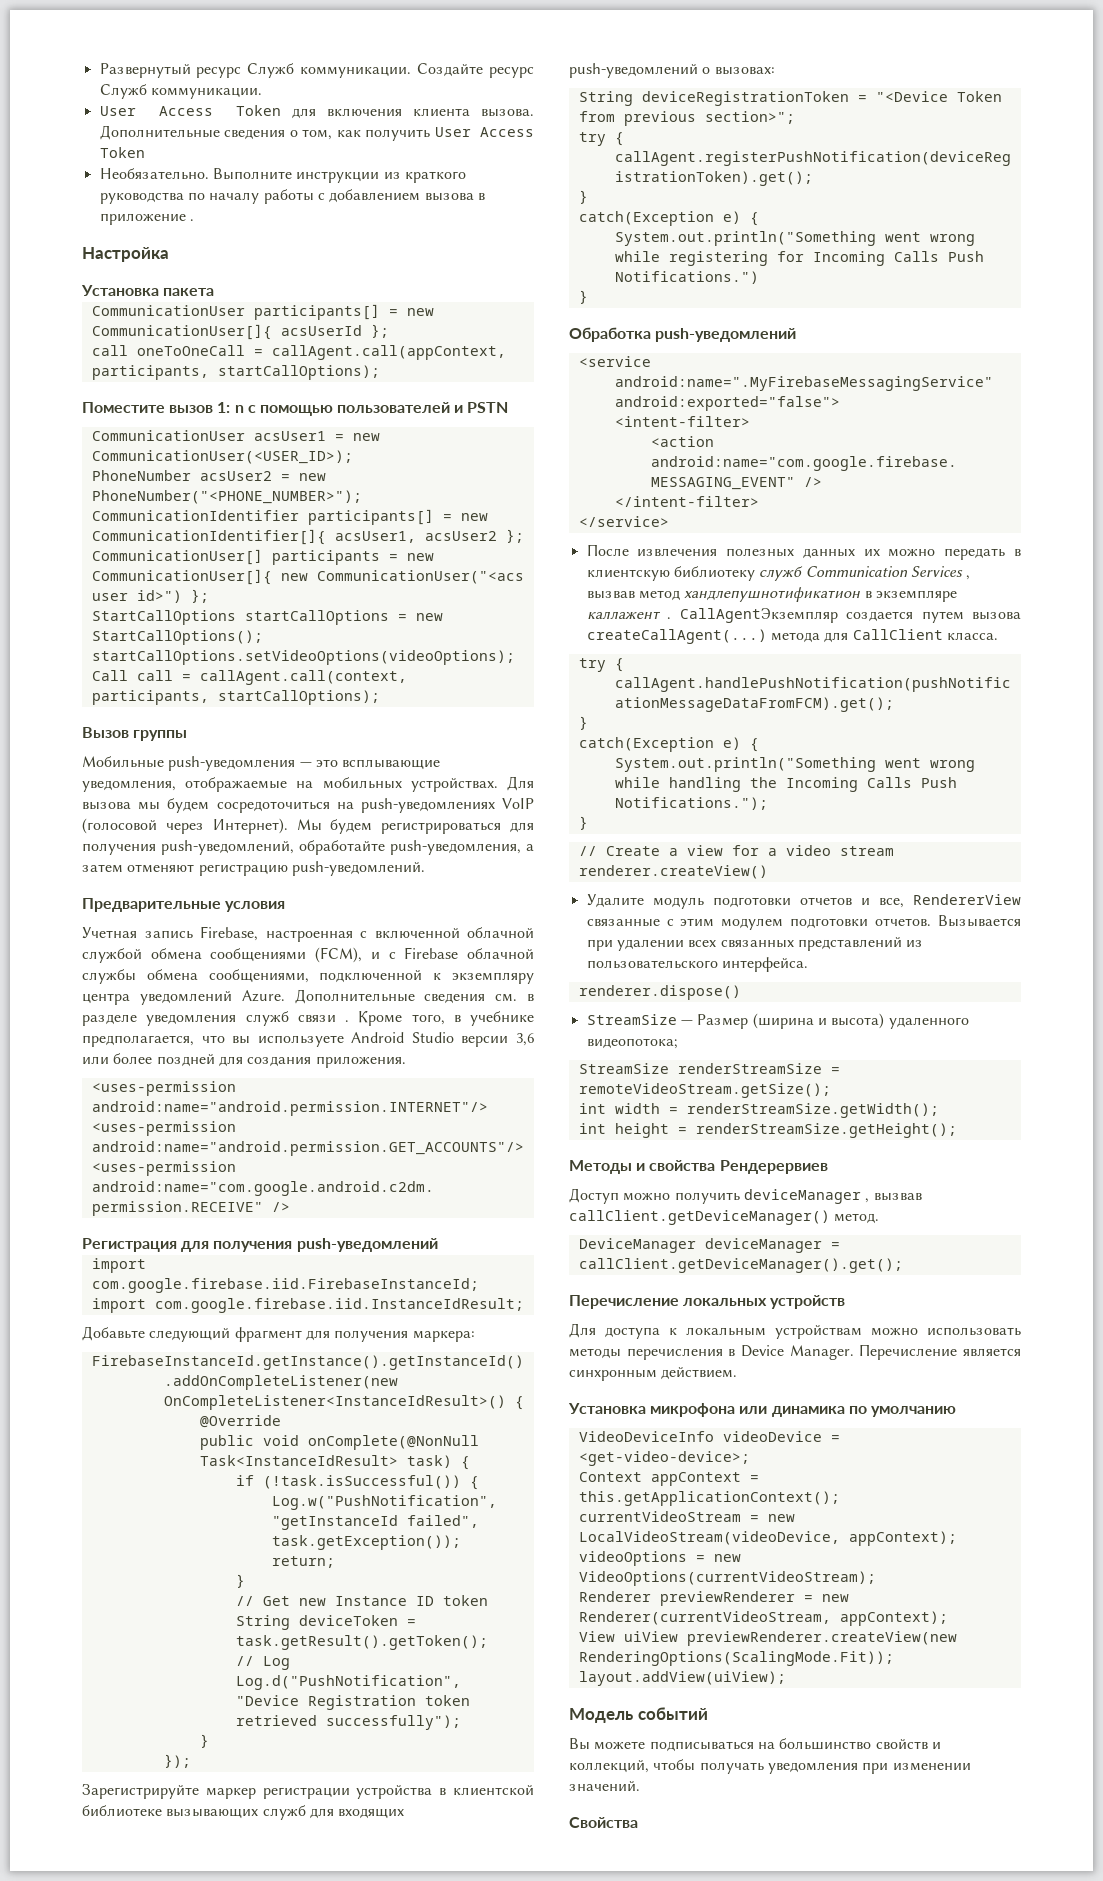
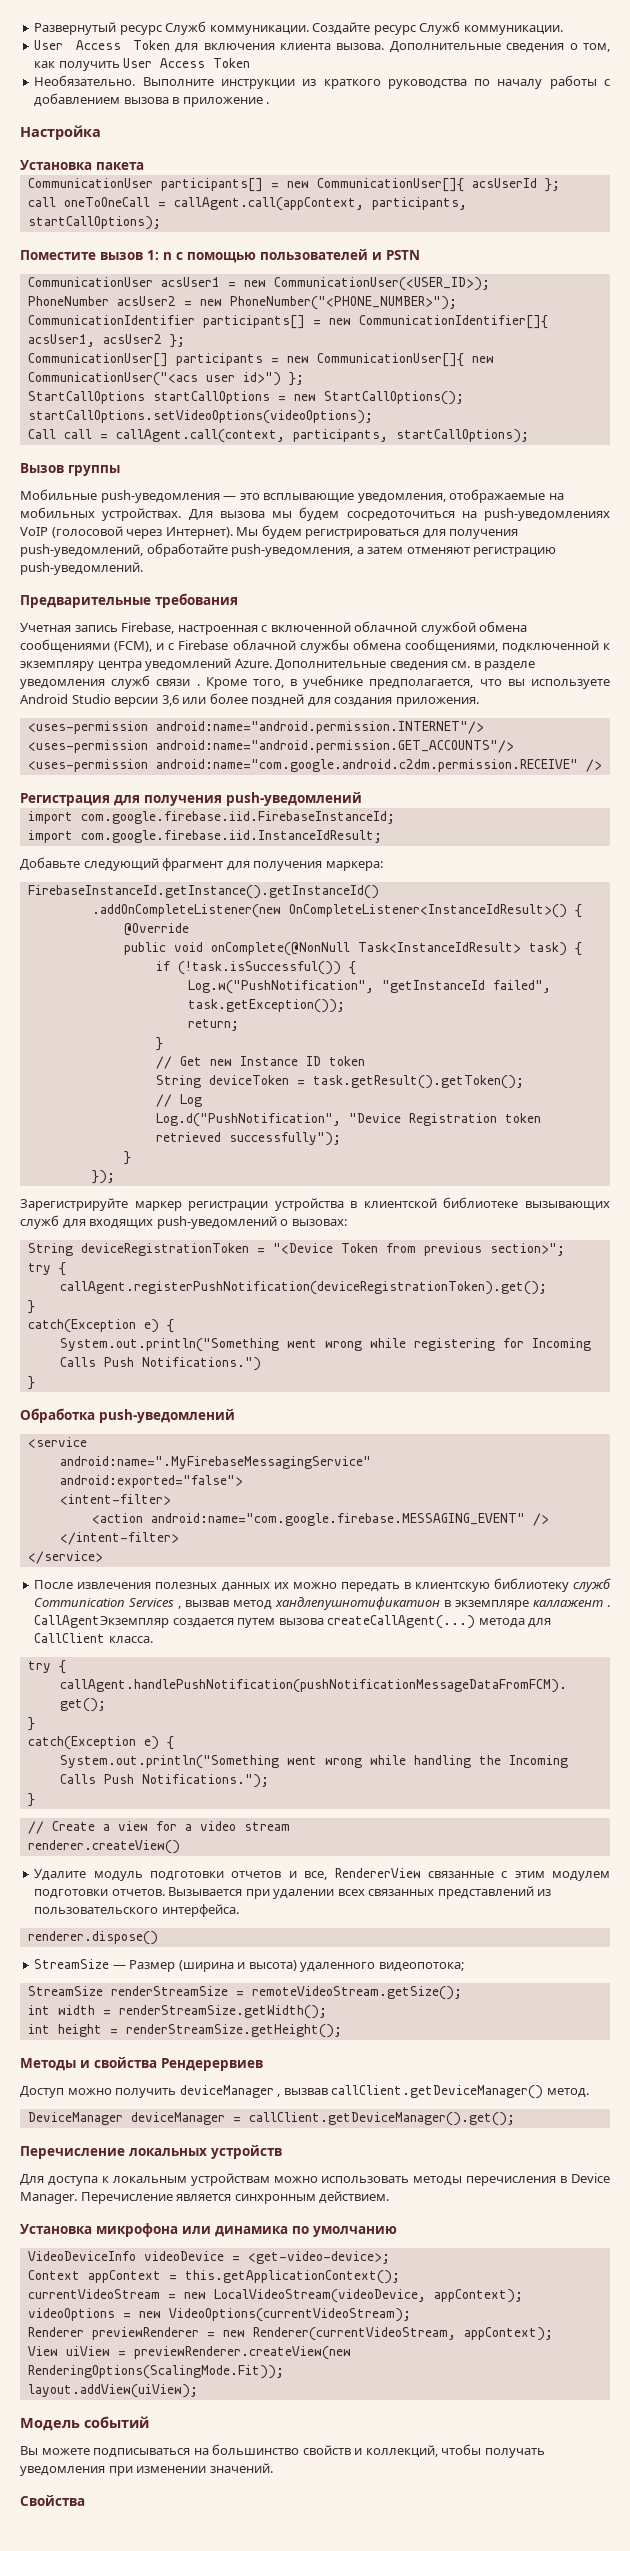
[225,901,286,912] условия -> [155,593,238,608] требования
(678, 1636) none -> [117,2351,126,2356] =

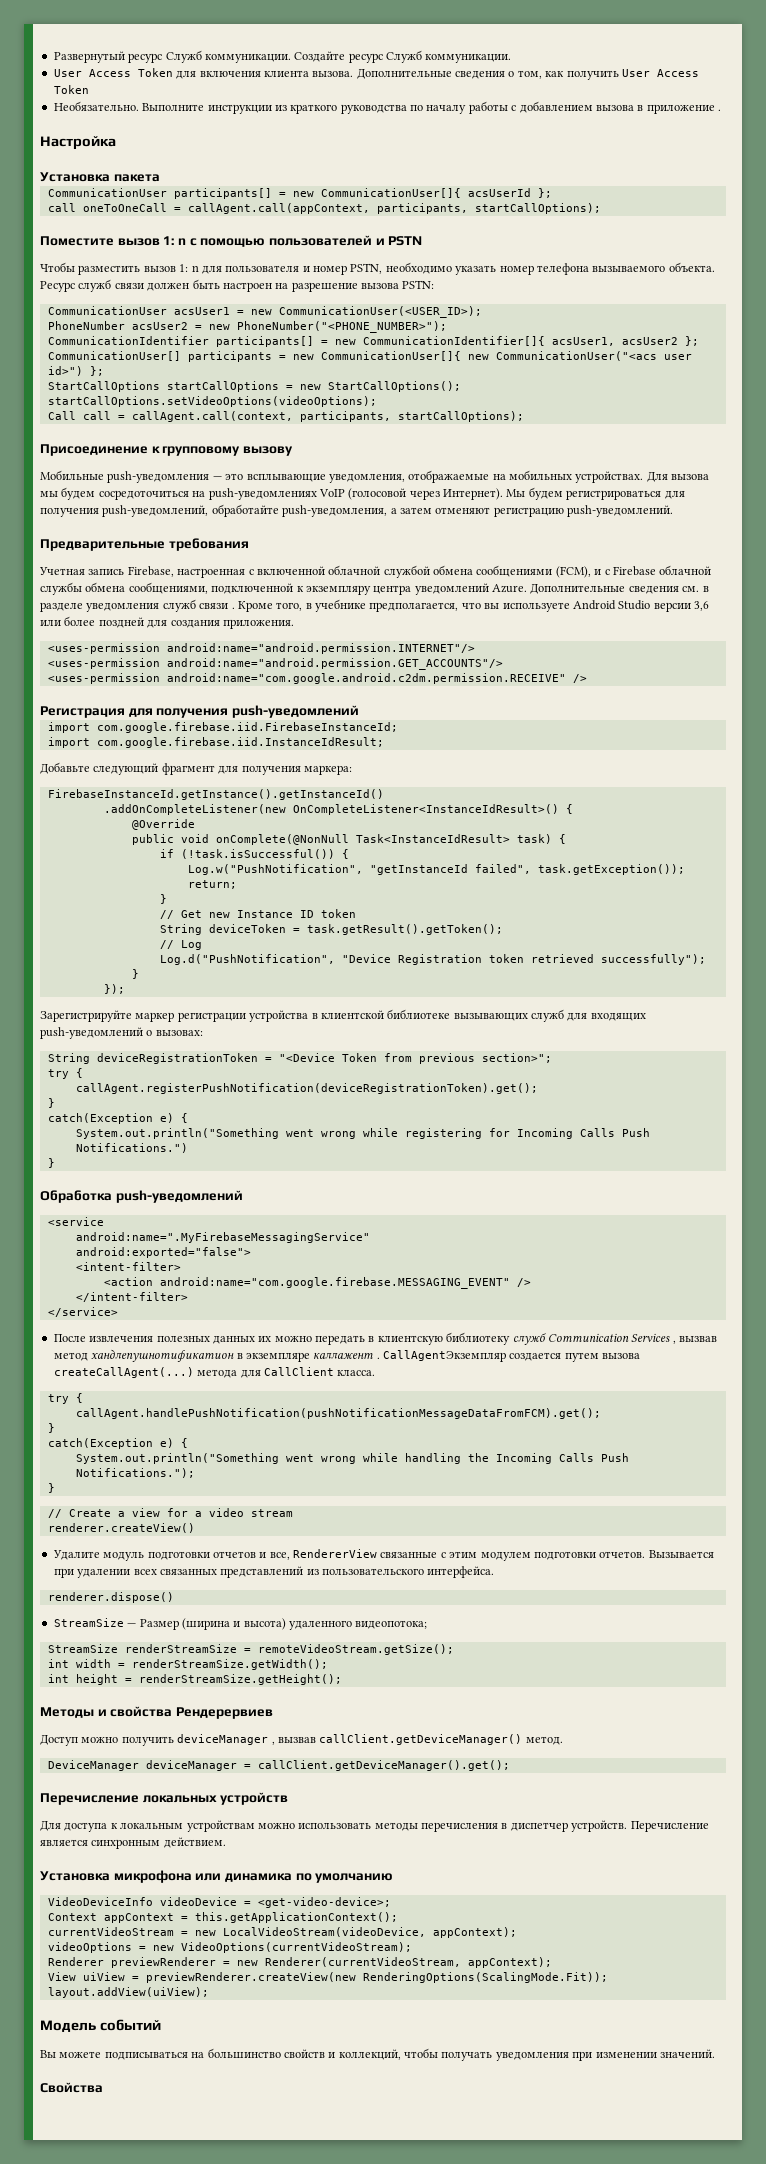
(420, 255) none -> [40,262,715,275] [40,279,435,292] // Чтобы разместить вызов 1: n для пользователя и номер PSTN, необходимо указать номер телефона вызываемого объекта. Ресурс служб связи должен быть настроен на разрешение вызова PSTN:
[20,463,120,476] Вызов группы -> [40,444,293,456] Присоединение к групповому вызову
[570,2173,610,2183] [20,2192,77,2204] Device Manager. -> [510,1820,628,1832] диспетчер устройств.

